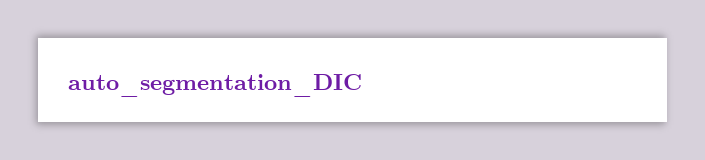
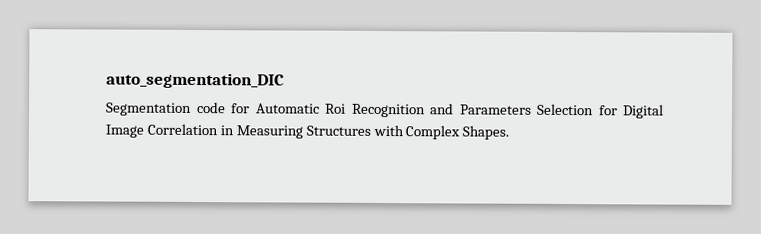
(362, 85) none -> [106,102,664,119] [105,123,510,140] // Segmentation code for Automatic Roi Recognition and Parameters Selection for Digital Image Correlation in Measuring Structures with Complex Shapes.

